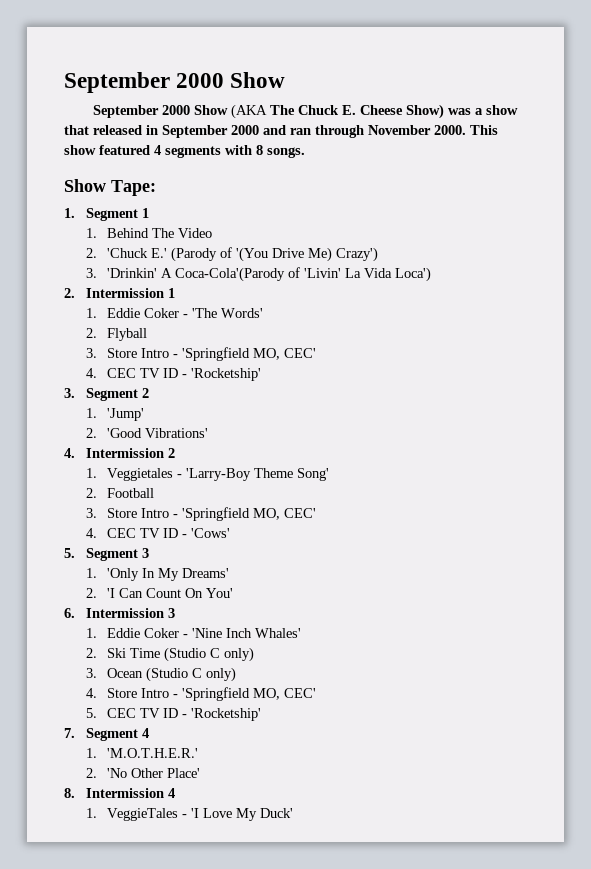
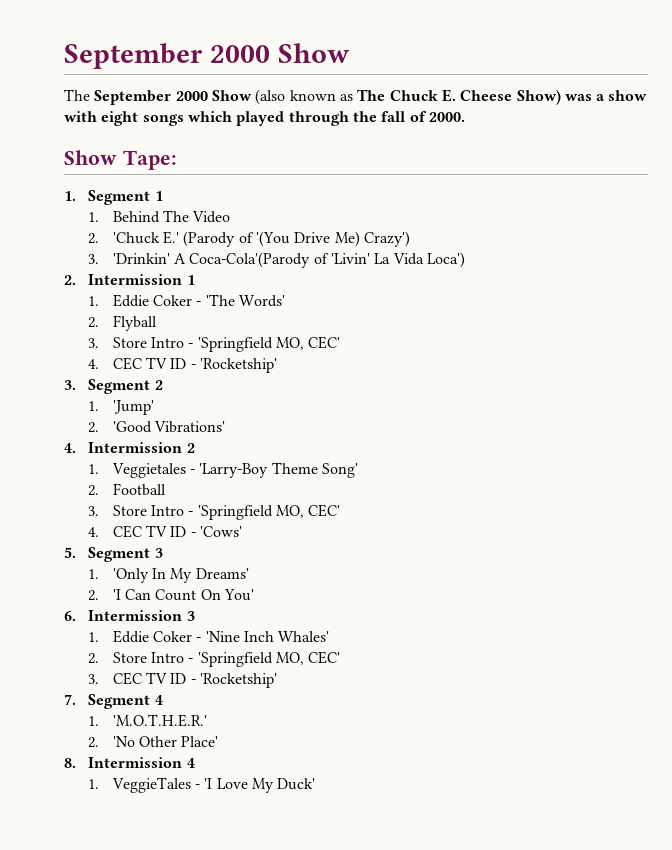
[93,104,268,119] September 2000 Show (AKA -> [64,89,353,105] The September 2000 Show (also known as
[64,125,498,138] [64,145,305,158] that released in September 2000 and ran through November 2000. This show featured 4 segments with 8 songs. -> [64,111,465,126] with eight songs which played through the fall of 2000.
[107,647,255,662] [85,667,237,682] [85,687,317,701] [85,708,97,718] Ski Time (Studio C only) // 3. Ocean (Studio C only) // 4. Store Intro - 'Springfield MO, CEC' // 5. -> [112,651,341,667] [88,674,100,684] Store Intro - 'Springfield MO, CEC' // 3.

